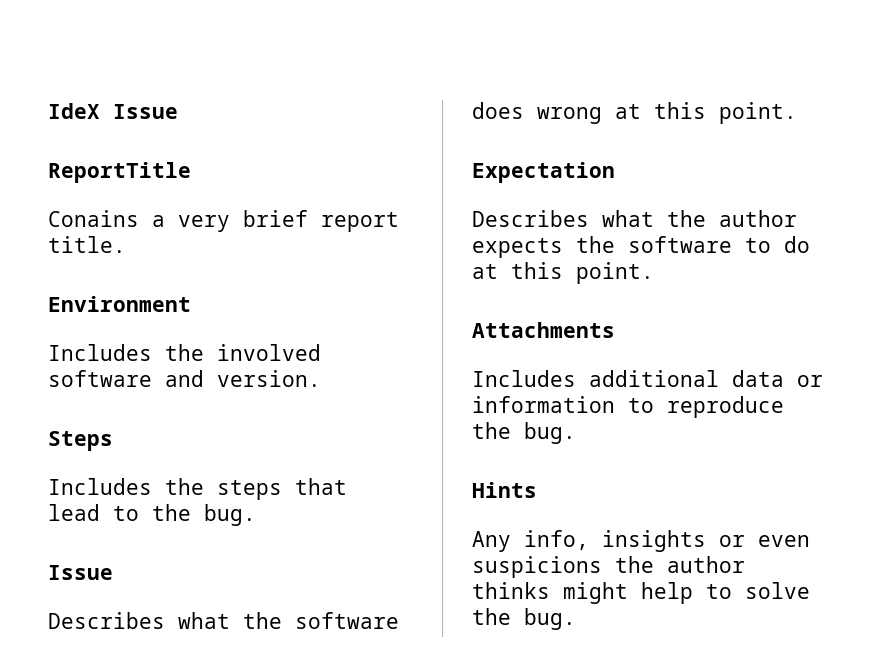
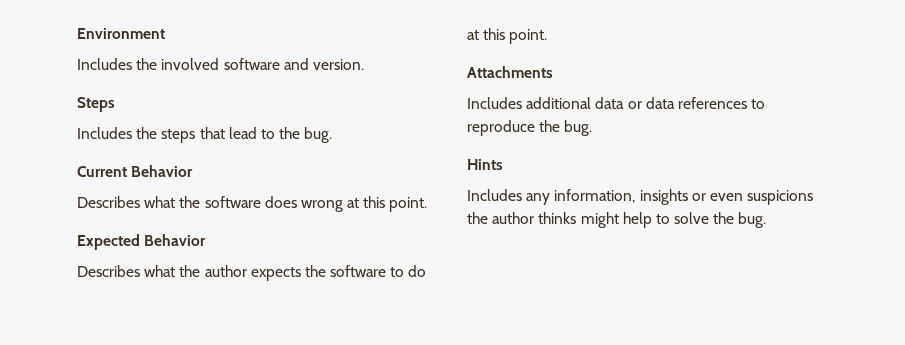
[48,103,178,119] [48,162,191,183] [48,210,399,232] [48,236,126,253] IdeX Issue // ReportTitle // Conains a very brief report title. // -> (77, 33) none
[48,565,113,580] Issue -> [77,165,194,177] Current Behavior
[472,162,615,183] Expectation -> [77,234,207,250] Expected Behavior
[472,396,615,413] information -> [645,97,747,109] data references
[472,530,589,552] Any info, -> [467,189,636,205] Includes any information,

